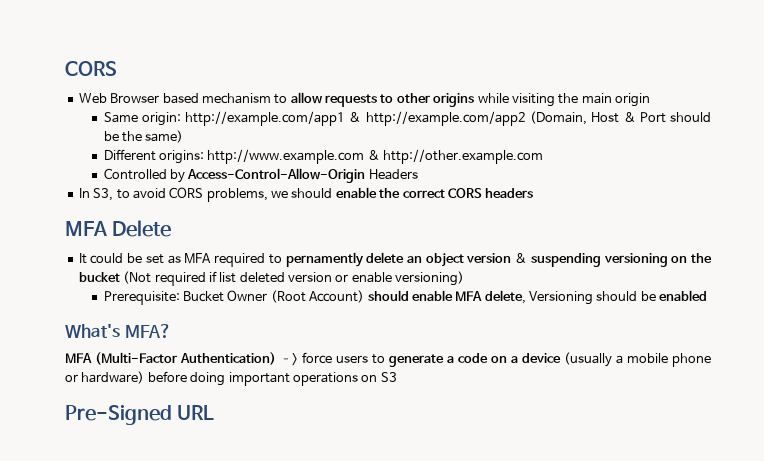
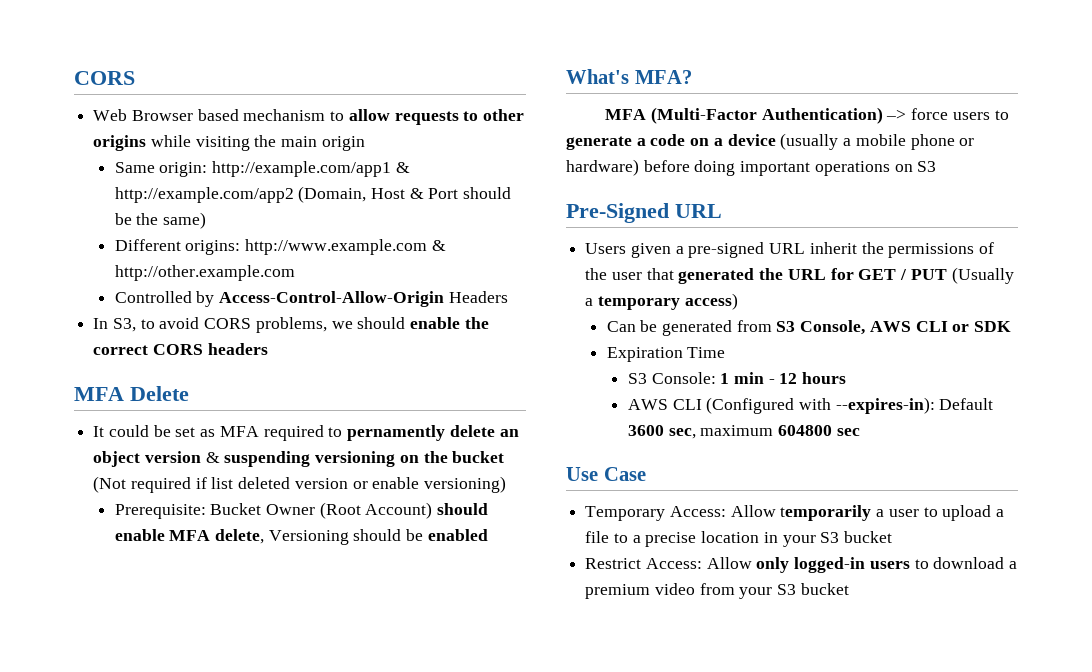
(215, 412) none -> [585,242,995,258] [585,267,1014,284] [585,293,738,310] [606,320,1012,336] [606,347,726,362] [627,372,847,384] [627,397,994,414] [627,425,860,439] [566,467,646,481] [585,505,1005,521] [585,531,893,547] [585,557,1018,573] [585,583,849,599] // Users given a pre-signed URL inherit the permissions of the user that generated the URL for GET / PUT (Usually a temporary access) // Can be generated from S3 Console, AWS CLI or SDK // Expiration Time // S3 Console: 1 min - 12 hours // AWS CLI (Configured with --expires-in): Default 3600 sec, maximum 604800 sec // Use Case // Temporary Access: Allow temporarily a user to upload a file to a precise location in your S3 bucket // Restrict Access: Allow only logged-in users to download a premium video from your S3 bucket

